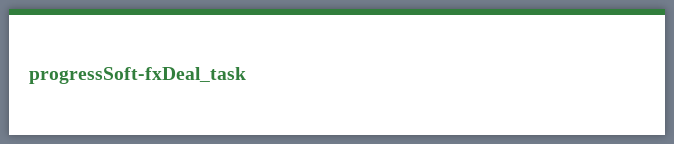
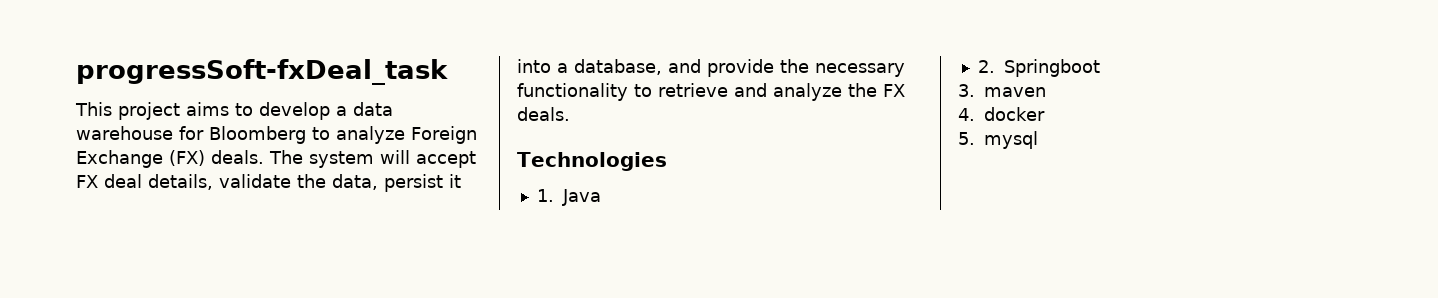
(246, 75) none -> [75,102,393,120] [76,126,477,144] [76,150,476,168] [76,174,461,192] [517,59,905,77] [517,83,905,101] [517,107,570,121] [517,152,667,171] [536,189,601,206] [977,59,1100,77] [958,84,1046,97] [958,107,1045,121] [958,131,1038,149] // This project aims to develop a data warehouse for Bloomberg to analyze Foreign Exchange (FX) deals. The system will accept FX deal details, validate the data, persist it into a database, and provide the necessary functionality to retrieve and analyze the FX deals. // Technologies // 1. Java // 2. Springboot // 3. maven // 4. docker // 5. mysql

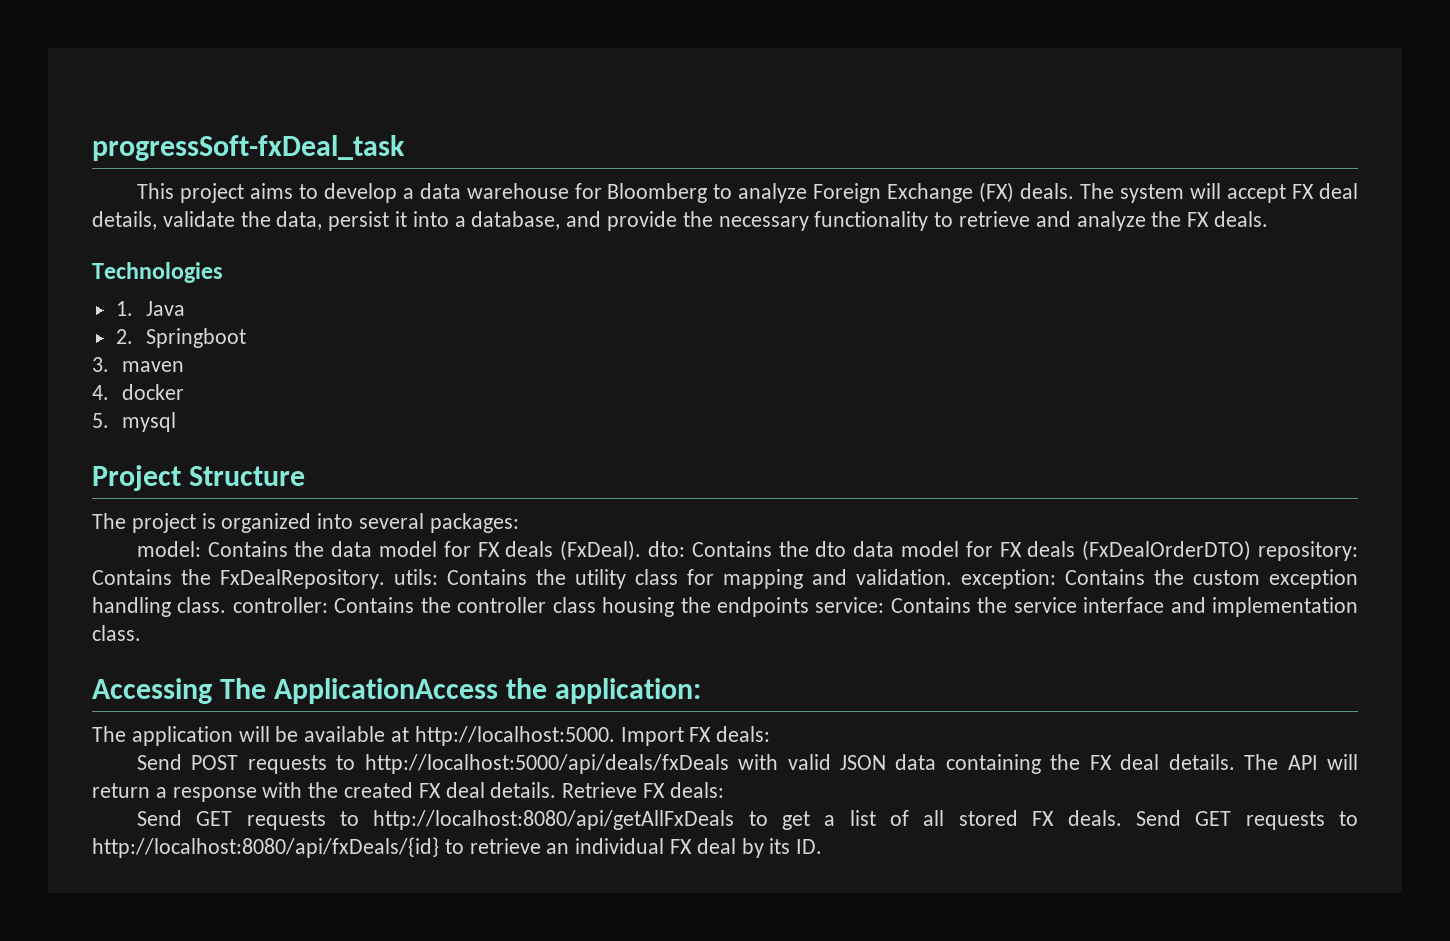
(1038, 140) none -> [92,465,306,491] [92,513,519,533] [136,540,1358,561] [92,569,1358,589] [92,597,1358,617] [92,625,141,641] [92,678,702,704] [92,726,771,746] [136,754,1359,774] [92,782,724,802] [136,810,1359,830] [92,837,823,858] // Project Structure // The project is organized into several packages: // model: Contains the data model for FX deals (FxDeal). dto: Contains the dto data model for FX deals (FxDealOrderDTO) repository: Contains the FxDealRepository. utils: Contains the utility class for mapping and validation. exception: Contains the custom exception handling class. controller: Contains the controller class housing the endpoints service: Contains the service interface and implementation class. // Accessing The ApplicationAccess the application: // The application will be available at http://localhost:5000. Import FX deals: // Send POST requests to http://localhost:5000/api/deals/fxDeals with valid JSON data containing the FX deal details. The API will return a response with the created FX deal details. Retrieve FX deals: // Send GET requests to http://localhost:8080/api/getAllFxDeals to get a list of all stored FX deals. Send GET requests to http://localhost:8080/api/fxDeals/{id} to retrieve an individual FX deal by its ID.

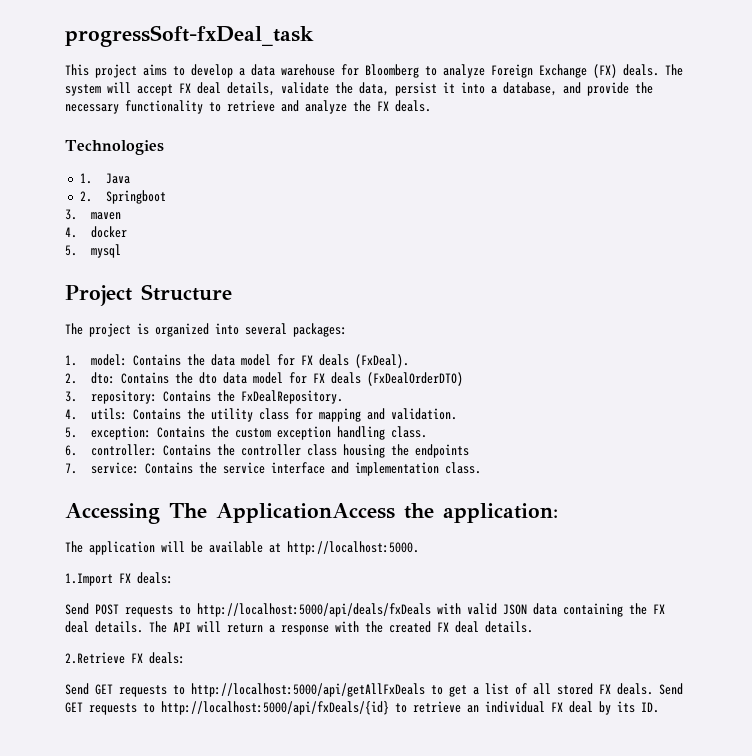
(519, 523) none -> [65,355,77,366] 1.
(642, 550) none -> [65,373,77,384] // 2.
(1252, 550) none -> [65,391,77,402] // 3.
(385, 579) none -> [65,409,77,420] // 4.
(952, 577) none -> [65,427,77,438] // 5.
(227, 605) none -> [65,445,77,456] // 6.
(809, 607) none -> [65,463,77,474] // 7.
[620,727,684,746] Import -> [65,573,113,586] // 1.Import
[562,782,638,798] Retrieve -> [65,652,125,664] // 2.Retrieve
[373,810,735,830] http://localhost:8080/api/getAllFxDeals -> [191,683,425,697] http://localhost:5000/api/getAllFxDeals
[92,837,439,858] http://localhost:8080/api/fxDeals/{id} -> [161,701,389,715] http://localhost:5000/api/fxDeals/{id}

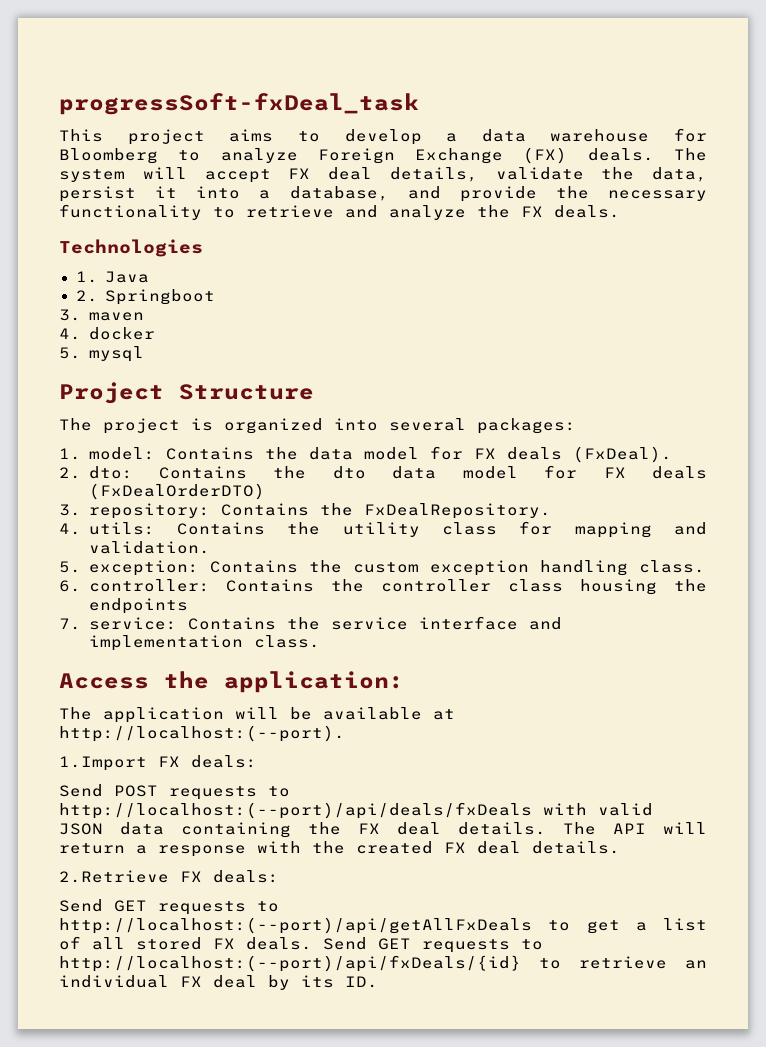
[65,503,395,524] Accessing The ApplicationAccess -> [59,673,149,689] Access
[287,541,419,555] http://localhost:5000. -> [59,725,345,742] http://localhost:(--port).
[197,603,431,617] http://localhost:5000/api/deals/fxDeals -> [59,802,532,819] http://localhost:(--port)/api/deals/fxDeals
[191,683,425,697] http://localhost:5000/api/getAllFxDeals -> [59,917,532,934] http://localhost:(--port)/api/getAllFxDeals
[161,701,389,715] http://localhost:5000/api/fxDeals/{id} -> [59,955,521,972] http://localhost:(--port)/api/fxDeals/{id}

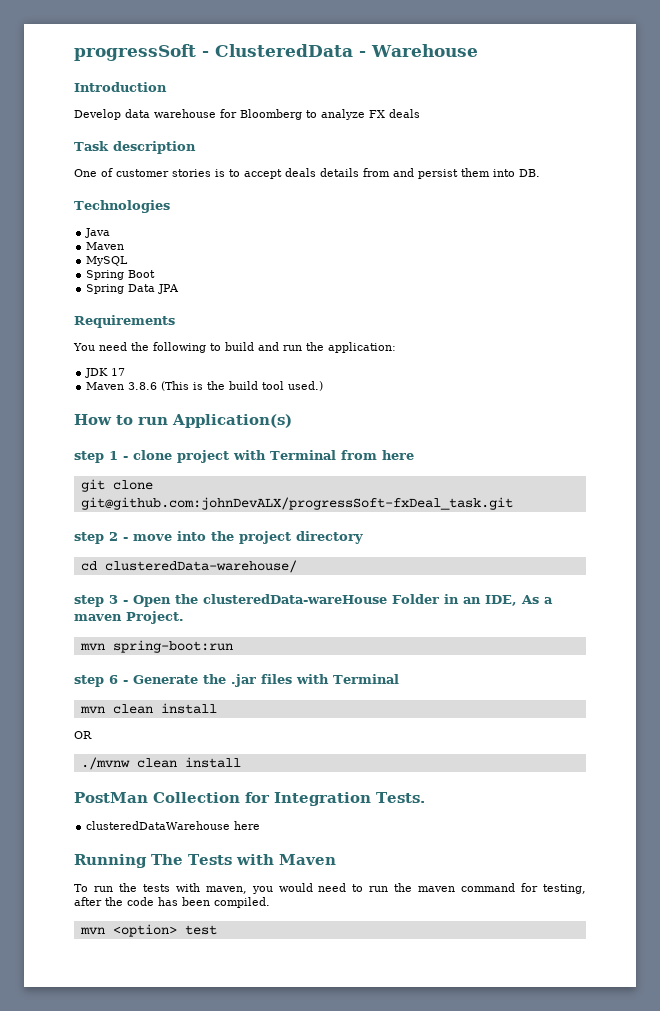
[59,93,419,115] [59,129,458,145] progressSoft-fxDeal_task // This project aims to develop a -> [74,44,478,61] [74,82,167,92] [74,109,121,120] progressSoft - ClusteredData - Warehouse // Introduction // Develop
[317,147,707,164] [59,167,707,183] [59,186,707,202] [59,204,620,220] Foreign Exchange (FX) deals. The system will accept FX deal details, validate the data, persist it into a database, and provide the necessary functionality to retrieve and analyze the FX deals. -> [369,109,420,118] [74,141,196,154] [74,168,540,179] FX deals // Task description // One of customer stories is to accept deals details from and persist them into DB.
[75,271,98,283] 1. -> (170, 206) none
[75,289,215,305] [59,309,144,321] [59,327,155,340] [59,346,144,362] [59,382,314,404] [59,418,576,434] [59,446,672,463] [59,465,707,479] [88,483,265,500] [59,503,551,519] [59,521,707,538] [88,541,210,554] [59,560,705,576] [59,579,707,595] [88,598,188,614] [59,616,562,630] [88,635,320,651] [59,671,404,693] [59,707,455,723] [59,725,345,742] [59,755,257,771] [59,784,290,800] [59,802,653,819] [59,822,707,838] [59,841,620,857] [59,870,279,883] [59,899,279,915] [59,917,707,934] [59,936,543,953] [59,955,707,972] [59,975,378,990] 2. Springboot // 3. maven // 4. docker // 5. mysql // Project Structure // The project is organized into several packages: // 1. model: Contains the data model for FX deals (FxDeal). // 2. dto: Contains the dto data model for FX deals (FxDealOrderDTO) // 3. repository: Contains the FxDealRepository. // 4. utils: Contains the utility class for mapping and validation. // 5. exception: Contains the custom exception handling class. // 6. controller: Contains the controller class housing the endpoints // 7. service: Contains the service interface and implementation class. // Access the application: // The application will be available at http://localhost:(--port). // 1.Import FX deals: // Send POST requests to http://localhost:(--port)/api/deals/fxDeals with valid JSON data containing the FX deal details. The API will return a response with the created FX deal details. // 2.Retrieve FX deals: // Send GET requests to http://localhost:(--port)/api/getAllFxDeals to get a list of all stored FX deals. Send GET requests to http://localhost:(--port)/api/fxDeals/{id} to retrieve an individual FX deal by its ID. -> [86,242,125,250] [86,256,129,266] [86,270,156,280] [86,284,180,294] [74,315,175,328] [73,342,396,353] [85,368,126,378] [86,381,324,391] [74,414,292,428] [74,450,414,463] [80,479,153,492] [80,497,513,510] [74,531,363,544] [80,560,297,573] [74,594,553,607] [74,611,184,624] [79,640,233,653] [74,674,399,687] [79,703,217,714] [74,731,92,739] [80,757,241,770] [74,792,425,806] [86,821,261,830] [74,854,336,868] [74,883,586,894] [74,897,270,908] [79,924,217,937] Maven // MySQL // Spring Boot // Spring Data JPA // Requirements // You need the following to build and run the application: // JDK 17 // Maven 3.8.6 (This is the build tool used.) // How to run Application(s) // step 1 - clone project with Terminal from here // git clone git@github.com:johnDevALX/progressSoft-fxDeal_task.git // step 2 - move into the project directory // cd clusteredData-warehouse/ // step 3 - Open the clusteredData-wareHouse Folder in an IDE, As a maven Project. // mvn spring-boot:run // step 6 - Generate the .jar files with Terminal // mvn clean install // OR // ./mvnw clean install // PostMan Collection for Integration Tests. // clusteredDataWarehouse here // Running The Tests with Maven // To run the tests with maven, you would need to run the maven command for testing, after the code has been compiled. // mvn <option> test

